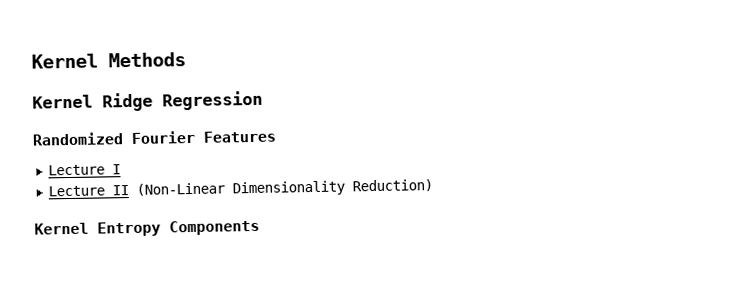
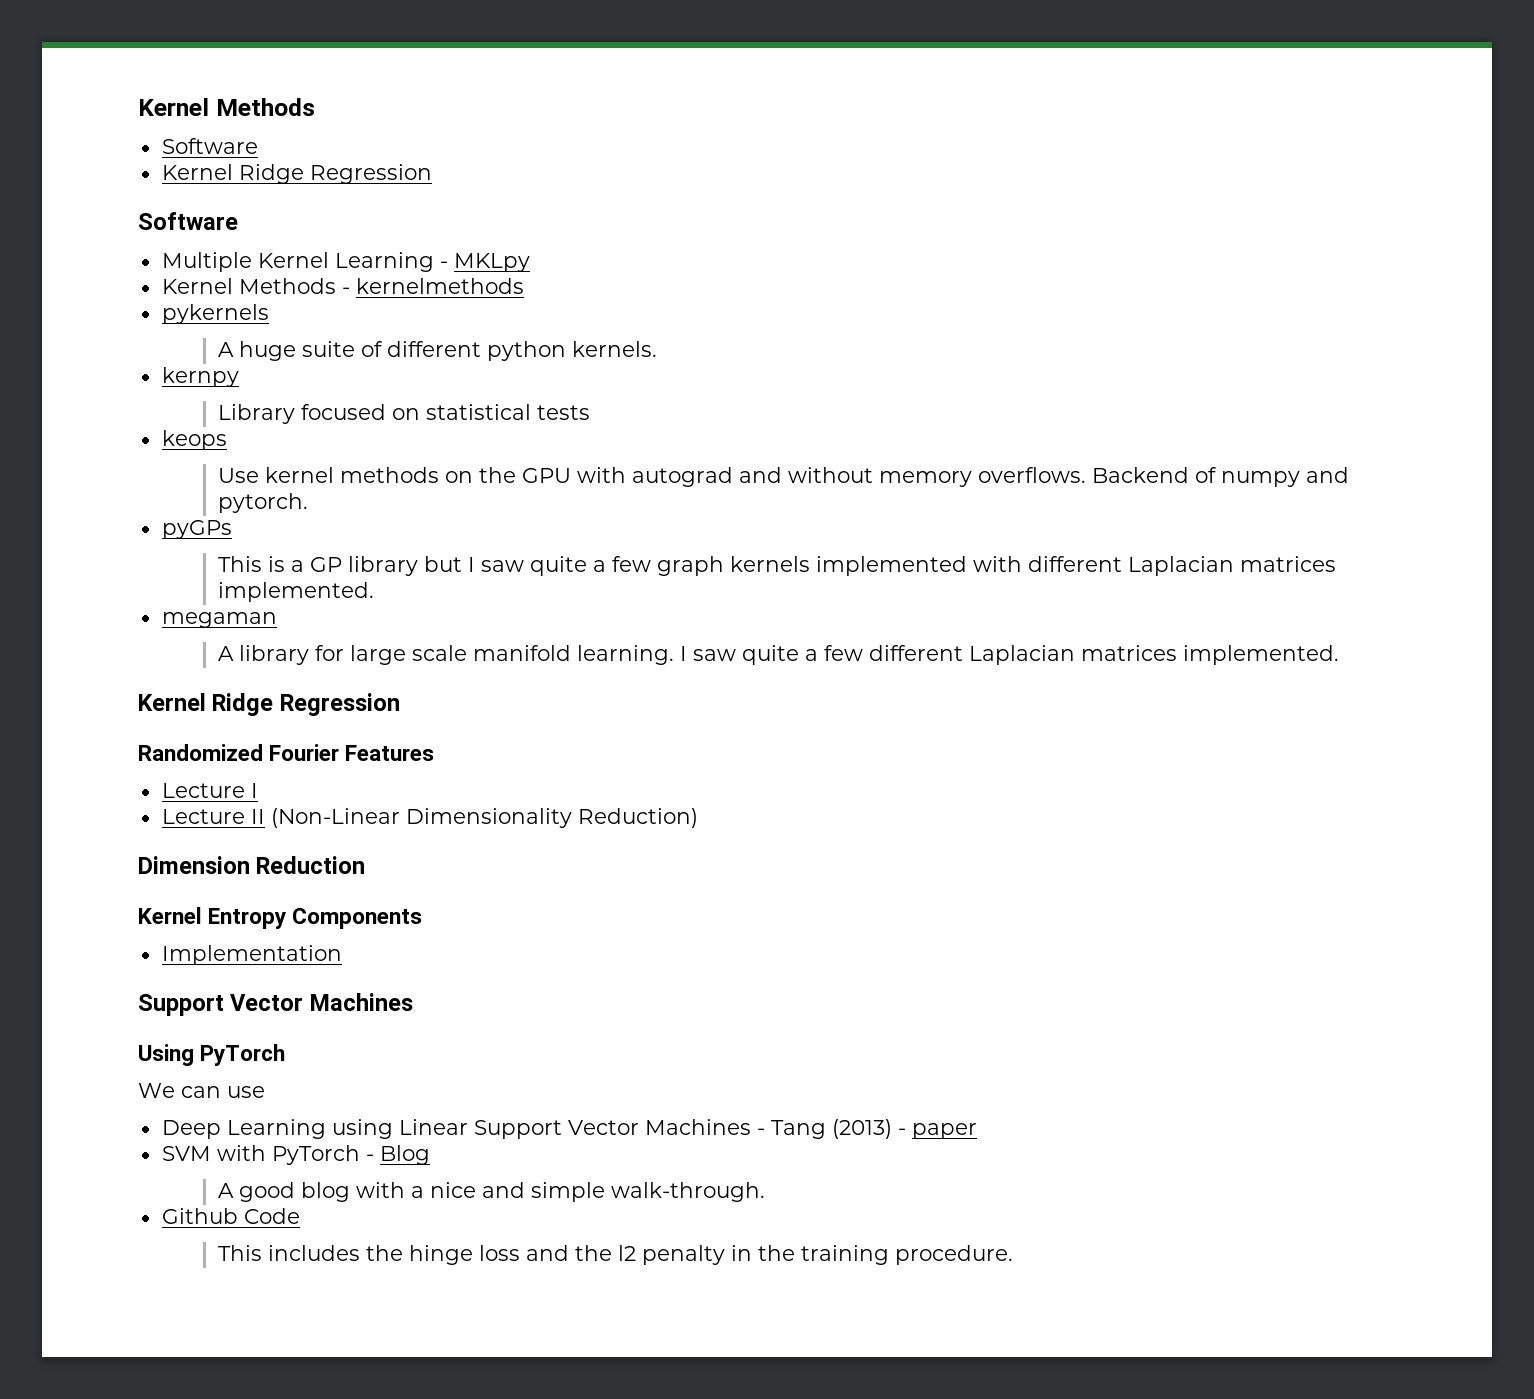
[31,52,186,69] Kernel Methods -> [138,98,315,116] [161,138,258,154] [161,164,432,184] [138,212,238,230] [161,252,530,272] [161,278,524,294] [161,304,269,324] [217,341,657,361] [161,367,239,387] [217,404,590,424] [161,430,227,450] [217,467,1349,487] [217,493,308,513] [161,520,232,539] [217,556,1336,576] [217,582,374,602] [161,612,277,628] [217,645,1339,665] Kernel Methods // Software // Kernel Ridge Regression // Software // Multiple Kernel Learning - MKLpy // Kernel Methods - kernelmethods // pykernels // A huge suite of different python kernels. // kernpy // Library focused on statistical tests // keops // Use kernel methods on the GPU with autograd and without memory overflows. Backend of numpy and pytorch. // pyGPs // This is a GP library but I saw quite a few graph kernels implemented with different Laplacian matrices implemented. // megaman // A library for large scale manifold learning. I saw quite a few different Laplacian matrices implemented.
(433, 186) none -> [138,856,366,874] // Dimension Reduction
(260, 227) none -> [161,945,342,965] [138,993,413,1016] [138,1044,286,1066] [138,1083,265,1098] [161,1119,977,1139] [161,1145,430,1165] [217,1182,765,1202] [161,1208,300,1224] [217,1245,1013,1265] // Implementation // Support Vector Machines // Using PyTorch // We can use // Deep Learning using Linear Support Vector Machines - Tang (2013) - paper // SVM with PyTorch - Blog // A good blog with a nice and simple walk-through. // Github Code // This includes the hinge loss and the l2 penalty in the training procedure.

